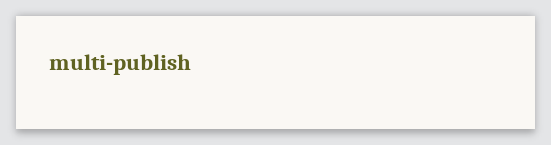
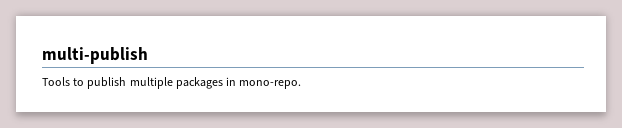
(191, 64) none -> [42,77,302,89] // Tools to publish multiple packages in mono-repo.

